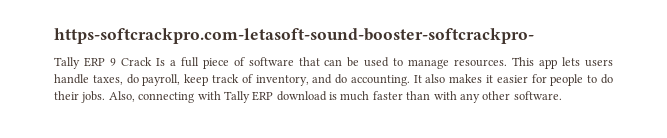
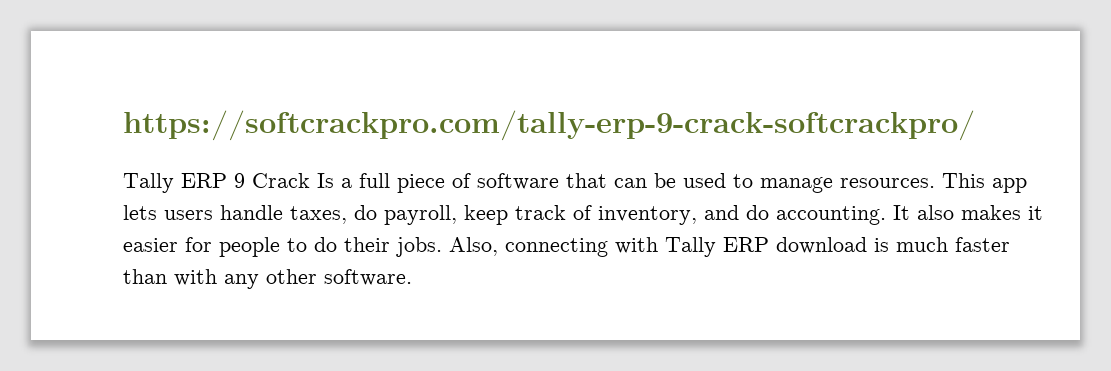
[54,28,534,44] https-softcrackpro.com-letasoft-sound-booster-softcrackpro- -> [123,110,975,141] https://softcrackpro.com/tally-erp-9-crack-softcrackpro/

